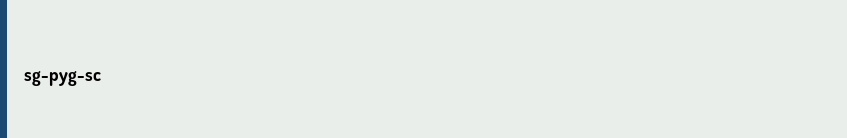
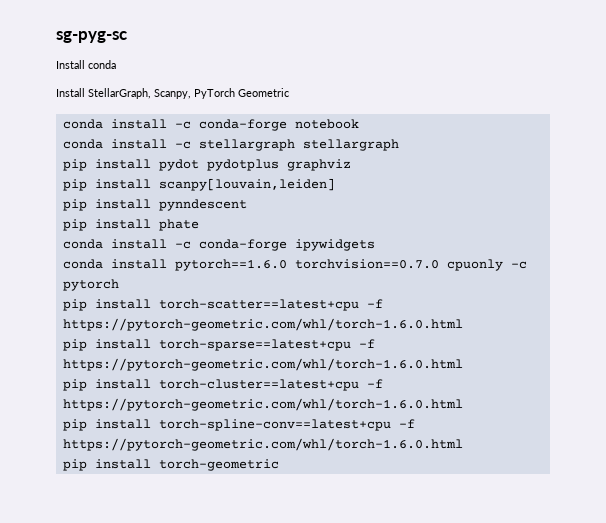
(101, 78) none -> [56,60,116,69] [56,88,289,99] [62,119,359,131] [62,139,399,151] [62,159,351,171] [62,178,335,191] [62,199,247,211] [62,219,199,231] [62,239,375,251] [62,259,527,271] [62,279,119,291] [62,299,383,311] [62,318,463,331] [62,339,375,351] [62,358,463,371] [62,379,383,391] [62,398,463,411] [62,419,415,431] [62,438,463,451] [62,459,279,471] // Install conda // Install StellarGraph, Scanpy, PyTorch Geometric // conda install -c conda-forge notebook // conda install -c stellargraph stellargraph // pip install pydot pydotplus graphviz // pip install scanpy[louvain,leiden] // pip install pynndescent // pip install phate // conda install -c conda-forge ipywidgets // conda install pytorch==1.6.0 torchvision==0.7.0 cpuonly -c pytorch // pip install torch-scatter==latest+cpu -f https://pytorch-geometric.com/whl/torch-1.6.0.html // pip install torch-sparse==latest+cpu -f https://pytorch-geometric.com/whl/torch-1.6.0.html // pip install torch-cluster==latest+cpu -f https://pytorch-geometric.com/whl/torch-1.6.0.html // pip install torch-spline-conv==latest+cpu -f https://pytorch-geometric.com/whl/torch-1.6.0.html // pip install torch-geometric

